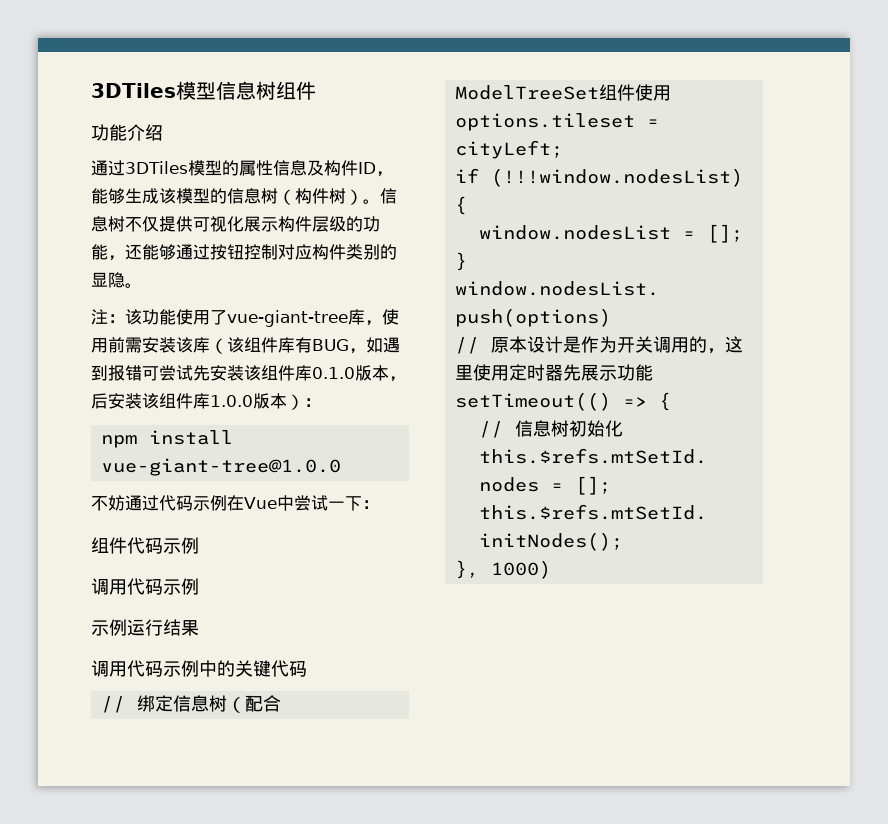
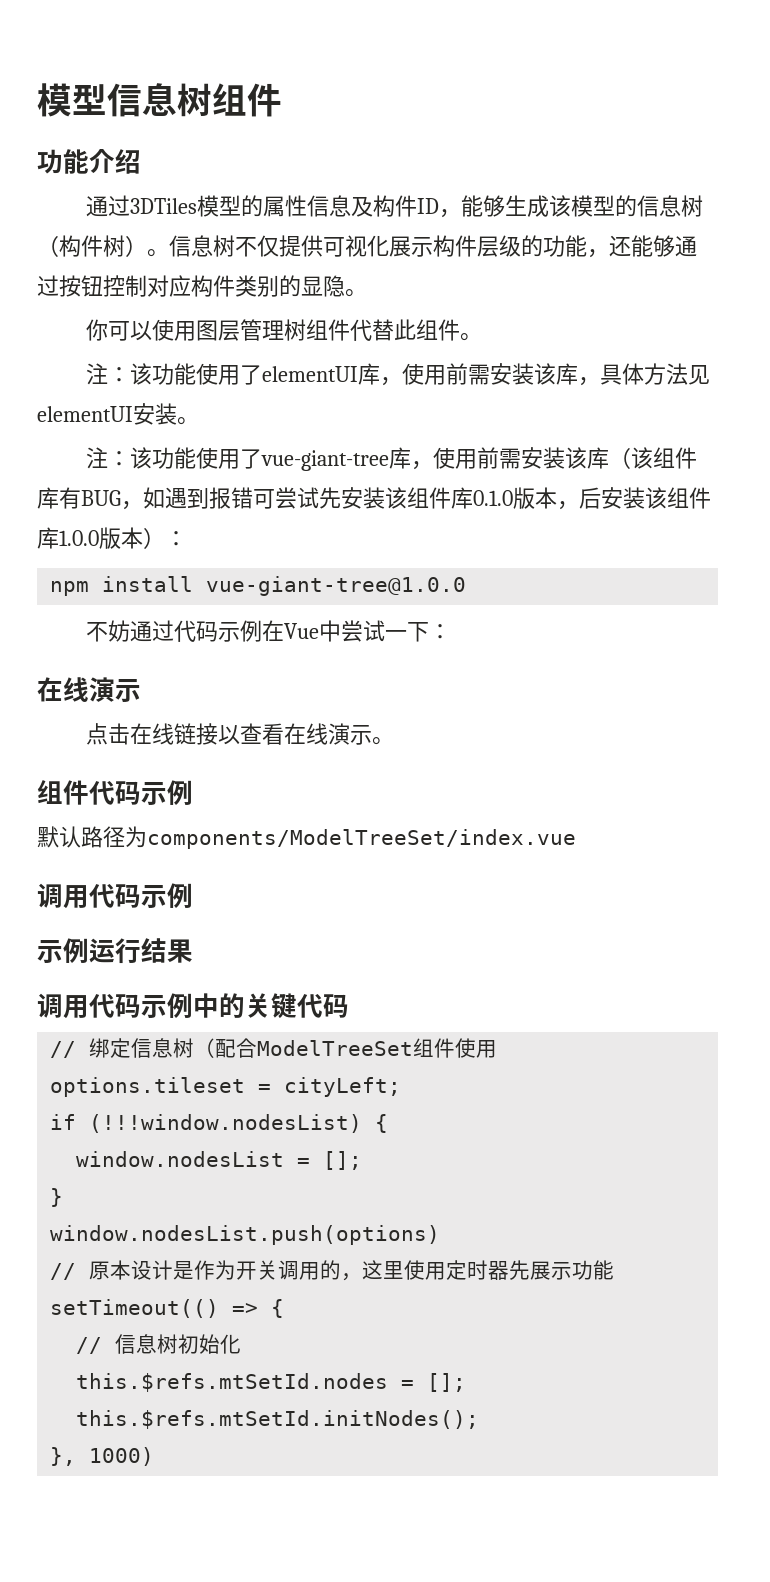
[91,83,176,98] 3DTiles -> (37, 100) none
(142, 285) none -> [86,319,483,341] [86,363,711,386] [37,403,199,425] // 你可以使用图层管理树组件代替此组件。 // 注：该功能使用了elementUI库，使用前需安装该库，具体方法见elementUI安装。
(379, 504) none -> [37,677,141,702] [86,723,395,745] // 在线演示 // 点击在线链接以查看在线演示。
(199, 545) none -> [37,826,576,849] // 默认路径为components/ModelTreeSet/index.vue

